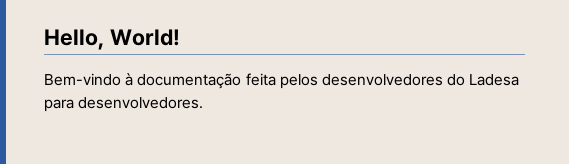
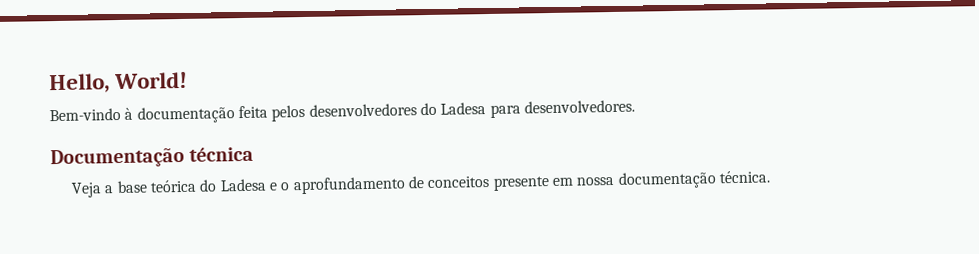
(204, 103) none -> [50,146,255,169] [71,170,770,198] // Documentação técnica // Veja a base teórica do Ladesa e o aprofundamento de conceitos presente em nossa documentação técnica.

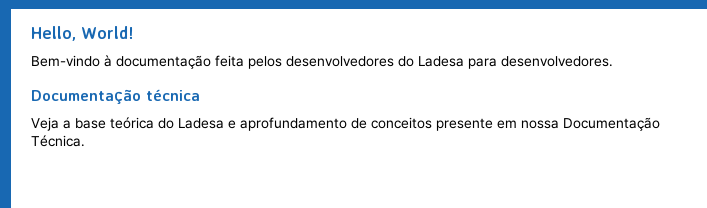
[280,182,291,191] o -> (236, 124) none
[617,170,770,189] documentação técnica. -> [563,117,660,131] [31,135,85,147] Documentação Técnica.

